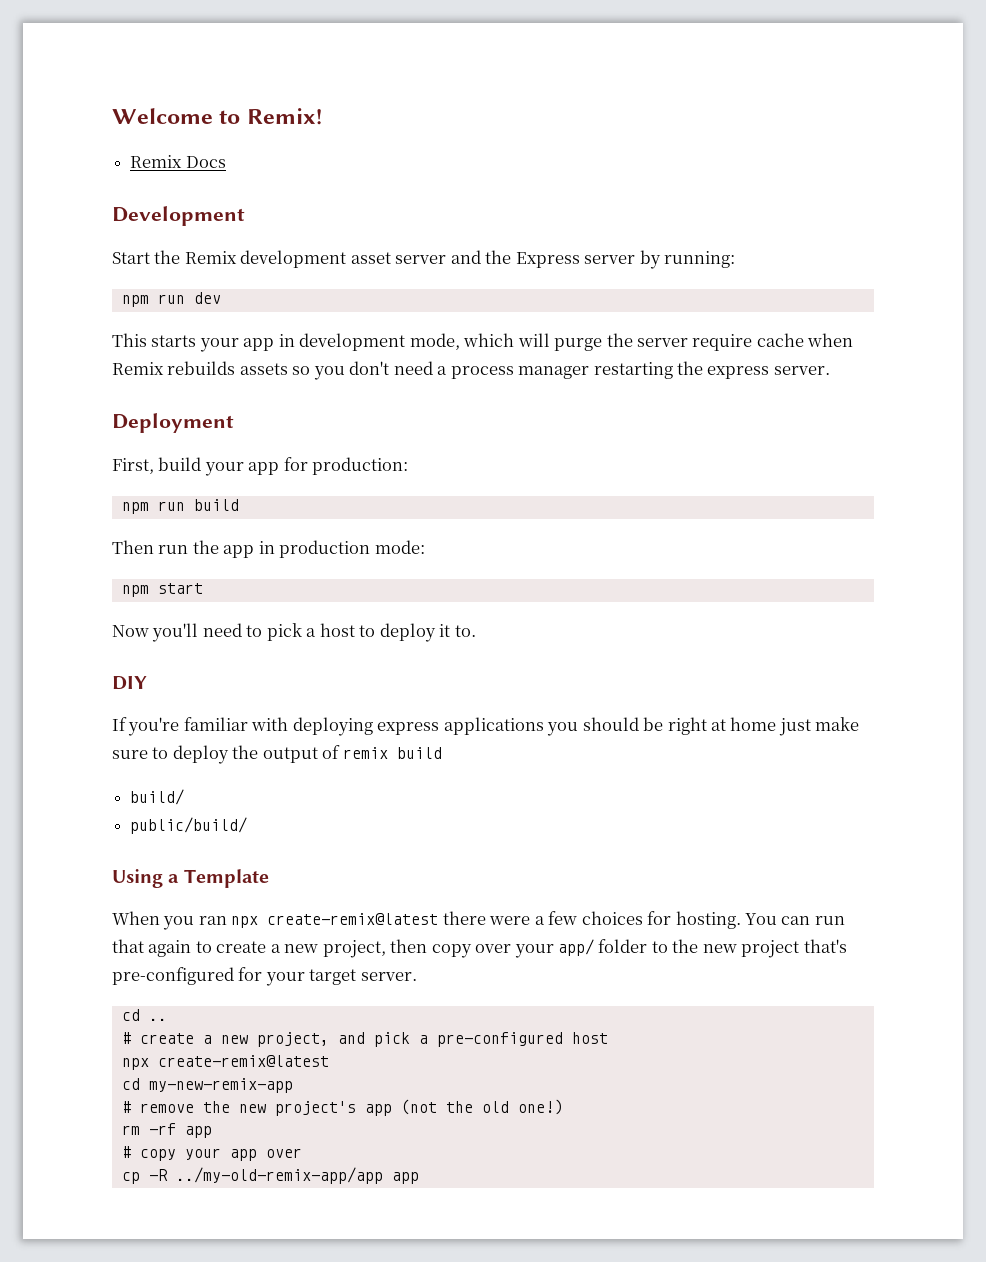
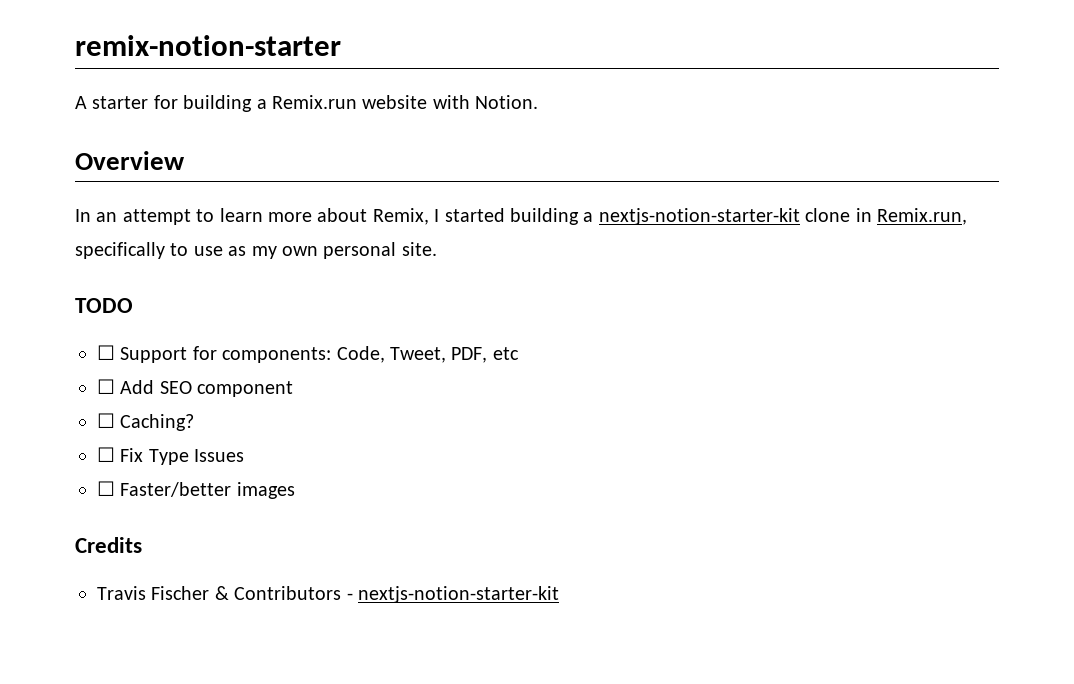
[112,108,322,125] [130,155,226,168] [112,206,245,226] [112,250,736,269] [121,292,221,307] [112,333,854,352] [112,361,830,380] [112,413,234,433] [112,457,409,476] [121,499,239,514] [112,540,425,558] [121,583,203,597] [112,623,476,642] [112,676,147,690] [112,717,860,736] [112,745,442,764] [130,789,185,805] [130,817,248,834] [112,869,269,888] [112,911,845,930] [112,939,847,958] [112,967,417,986] [121,1009,167,1021] [121,1032,608,1047] [121,1055,329,1070] [121,1078,293,1093] [121,1099,563,1116] [121,1123,212,1138] [121,1146,302,1161] [121,1167,419,1184] Welcome to Remix! // Remix Docs // Development // Start the Remix development asset server and the Express server by running: // npm run dev // This starts your app in development mode, which will purge the server require cache when Remix rebuilds assets so you don't need a process manager restarting the express server. // Deployment // First, build your app for production: // npm run build // Then run the app in production mode: // npm start // Now you'll need to pick a host to deploy it to. // DIY // If you're familiar with deploying express applications you should be right at home just make sure to deploy the output of remix build // build/ // public/build/ // Using a Template // When you ran npx create-remix@latest there were a few choices for hosting. You can run that again to create a new project, then copy over your app/ folder to the new project that's pre-configured for your target server. // cd .. // # create a new project, and pick a pre-configured host // npx create-remix@latest // cd my-new-remix-app // # remove the new project's app (not the old one!) // rm -rf app // # copy your app over // cp -R ../my-old-remix-app/app app -> [75,35,341,56] [75,95,539,112] [75,151,185,170] [75,208,967,225] [75,242,437,259] [75,298,133,313] [97,345,519,363] [97,379,294,397] [97,413,195,431] [97,447,245,465] [97,481,295,499] [75,537,142,553] [97,586,559,603] remix-notion-starter // A starter for building a Remix.run website with Notion. // Overview // In an attempt to learn more about Remix, I started building a nextjs-notion-starter-kit clone in Remix.run, specifically to use as my own personal site. // TODO // ☐ Support for components: Code, Tweet, PDF, etc // ☐ Add SEO component // ☐ Caching? // ☐ Fix Type Issues // ☐ Faster/better images // Credits // Travis Fischer & Contributors - nextjs-notion-starter-kit

